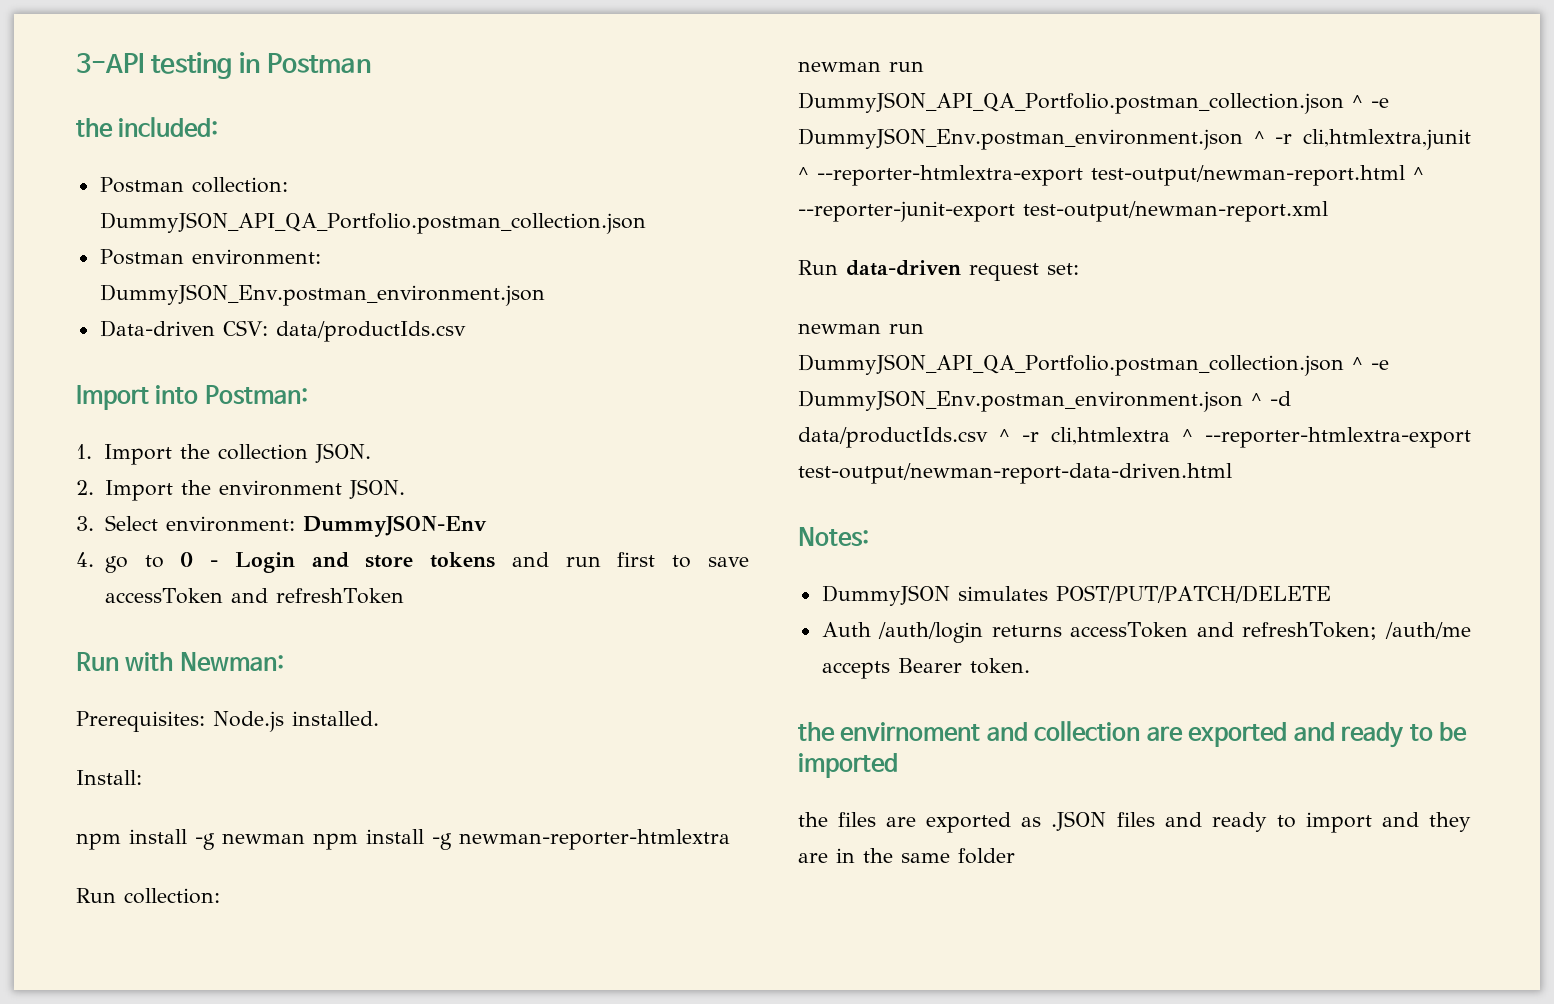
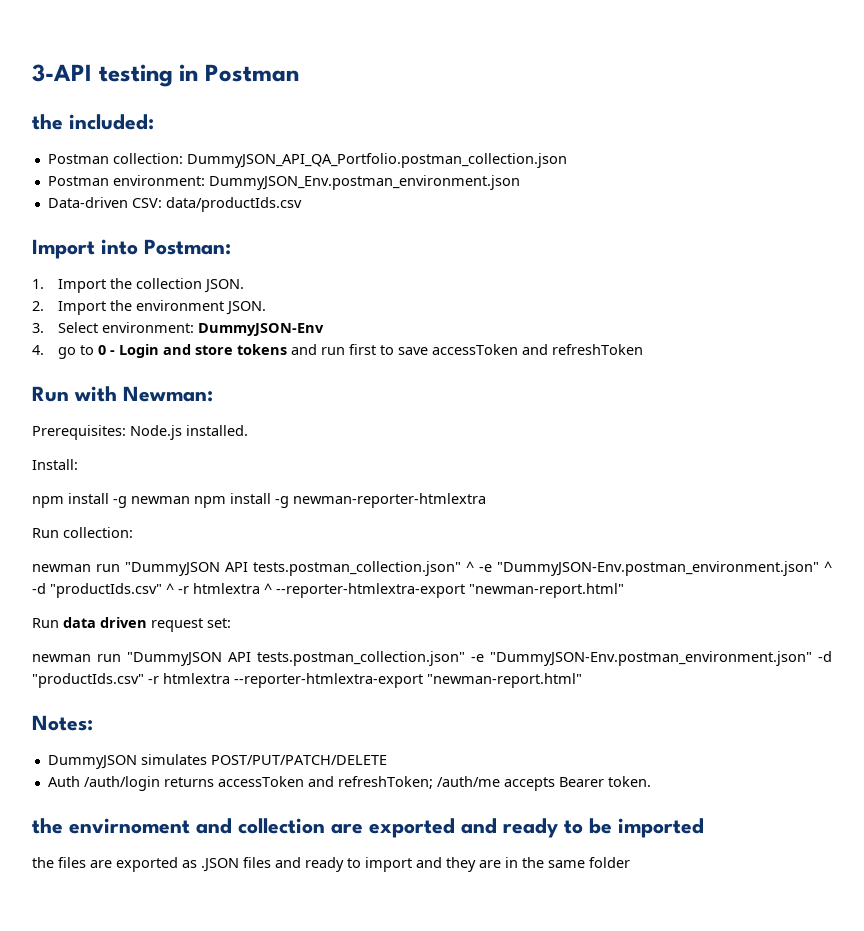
[798,92,1389,114] [798,128,1471,150] [798,165,1424,186] [798,201,1328,222] [798,260,961,276] DummyJSON_API_QA_Portfolio.postman_collection.json ^ -e DummyJSON_Env.postman_environment.json ^ -r cli,htmlextra,junit ^ --reporter-htmlextra-export test-output/newman-report.html ^ --reporter-junit-export test-output/newman-report.xml // Run data-driven -> [125,561,832,576] [32,583,624,598] [32,617,147,628] "DummyJSON API tests.postman_collection.json" ^ -e "DummyJSON-Env.postman_environment.json" ^ -d "productIds.csv" ^ -r htmlextra ^ --reporter-htmlextra-export "newman-report.html" // Run data driven
[798,354,1389,376] [798,390,1291,412] [798,427,1471,448] [798,463,1232,484] DummyJSON_API_QA_Portfolio.postman_collection.json ^ -e DummyJSON_Env.postman_environment.json ^ -d data/productIds.csv ^ -r cli,htmlextra ^ --reporter-htmlextra-export test-output/newman-report-data-driven.html -> [127,651,832,666] [32,673,582,688] "DummyJSON API tests.postman_collection.json" -e "DummyJSON-Env.postman_environment.json" -d "productIds.csv" -r htmlextra --reporter-htmlextra-export "newman-report.html"

